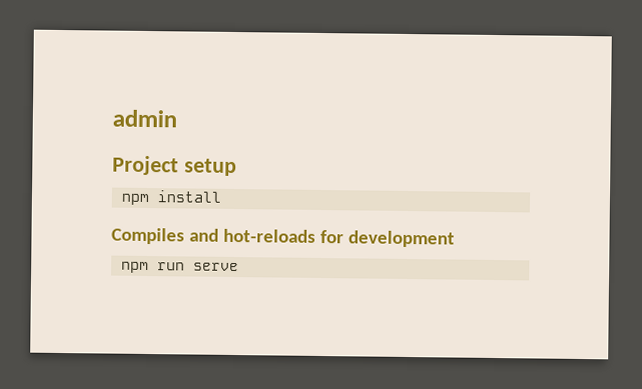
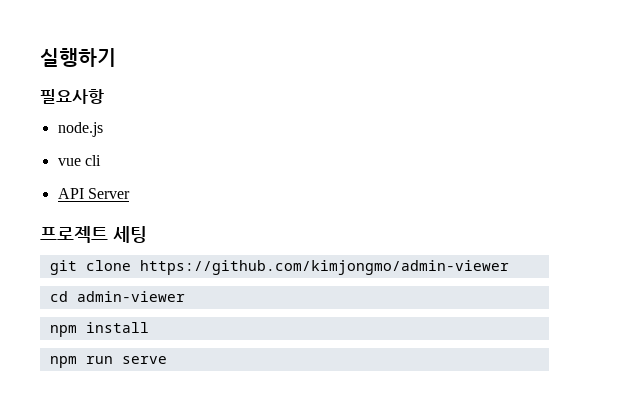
[112,109,177,128] [112,155,237,177] [120,190,222,206] [111,227,455,248] admin // Project setup // npm install // Compiles and hot-reloads for development -> [40,48,116,67] [40,89,104,104] [57,122,103,137] [57,155,101,166] [57,188,130,199] [40,226,147,243] [49,260,509,275] [49,291,185,302] [49,322,149,337] 실행하기 // 필요사항 // node.js // vue cli // API Server // 프로젝트 세팅 // git clone https://github.com/kimjongmo/admin-viewer // cd admin-viewer // npm install

